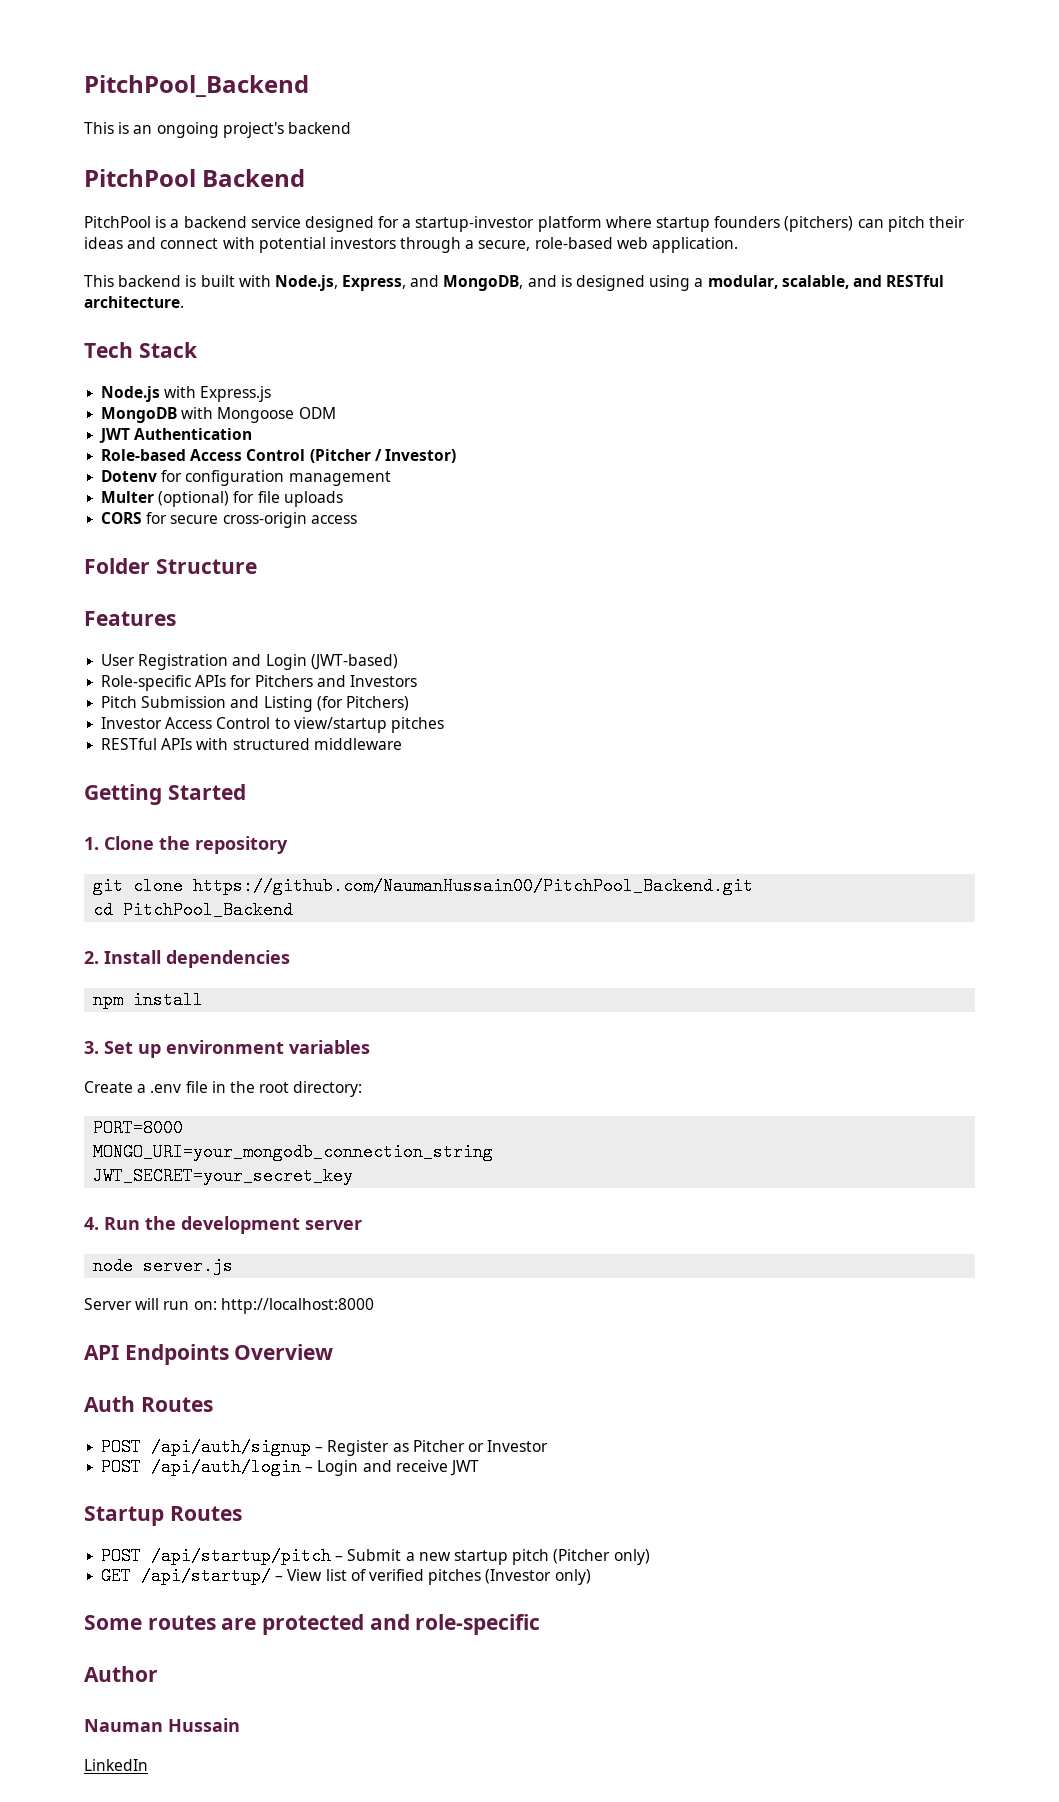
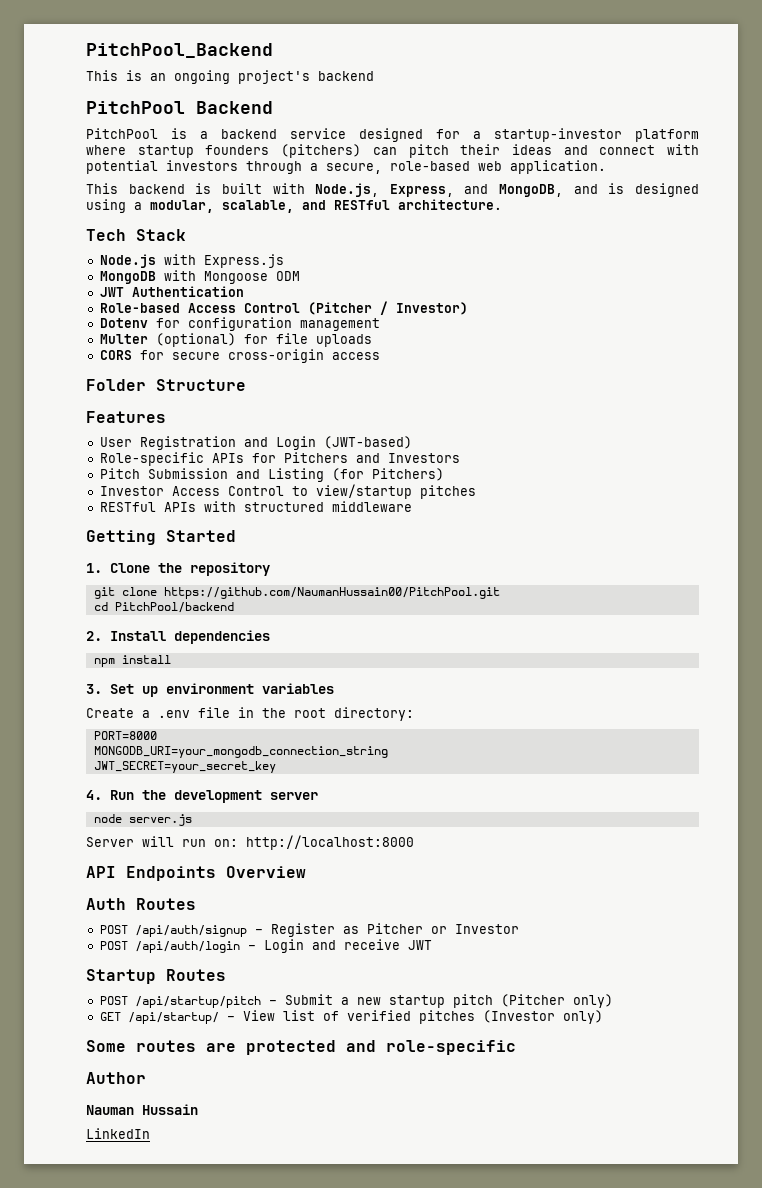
[193,877,754,895] https://github.com/NaumanHussain00/PitchPool_Backend.git -> [163,587,500,599] https://github.com/NaumanHussain00/PitchPool.git
[123,901,294,919] PitchPool_Backend -> [114,602,234,613] PitchPool/backend
[93,1143,494,1161] MONGO_URI=your_mongodb_connection_string -> [93,746,388,758] MONGODB_URI=your_mongodb_connection_string

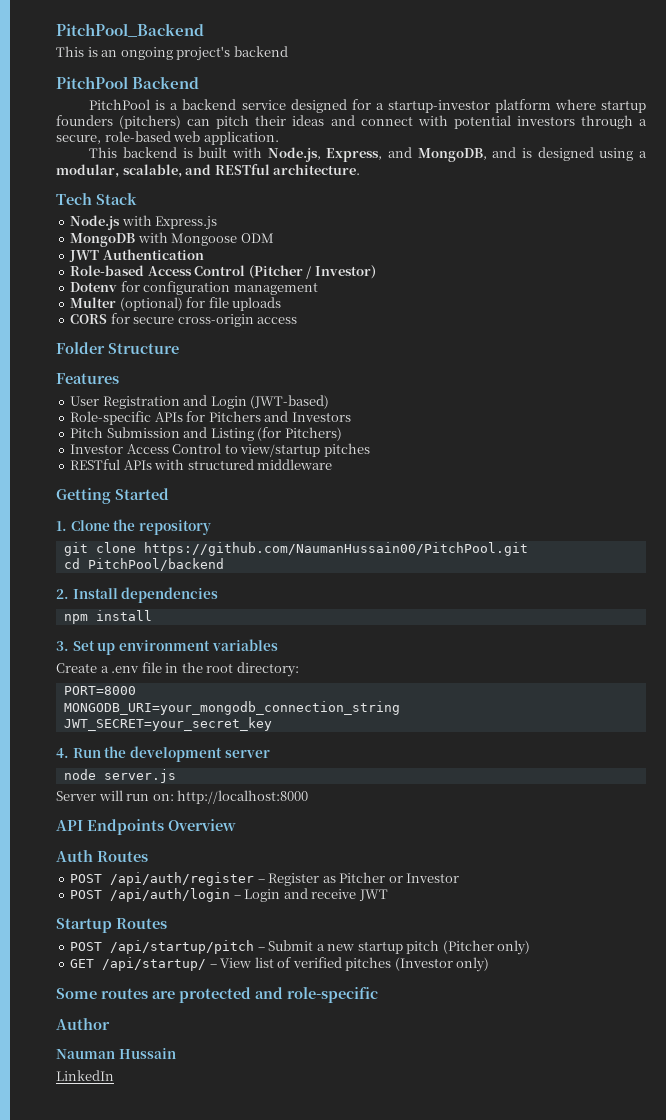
[134,925,247,937] /api/auth/signup -> [110,872,255,886] /api/auth/register

